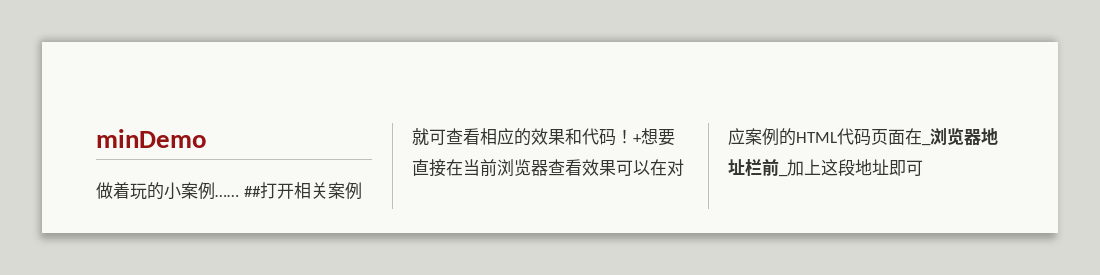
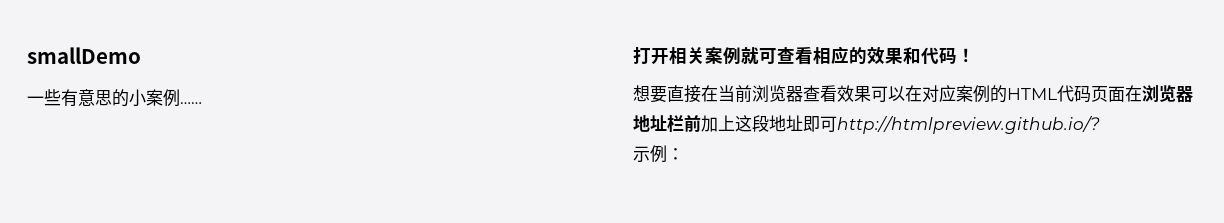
[96,129,207,148] [96,182,147,200] minDemo // 做着玩 -> [27,47,141,64] [27,89,112,107] smallDemo // 一些有意思
[243,186,261,197] ## -> (202, 103) //
[633,134,642,143] + -> (975, 55) //
[922,143,931,146] _ -> (1142, 93) none
[779,174,788,177] _ -> (701, 123) none
(923, 168) none -> [837,116,1100,134] [633,145,684,163] http://htmlpreview.github.io/? // 示例：

